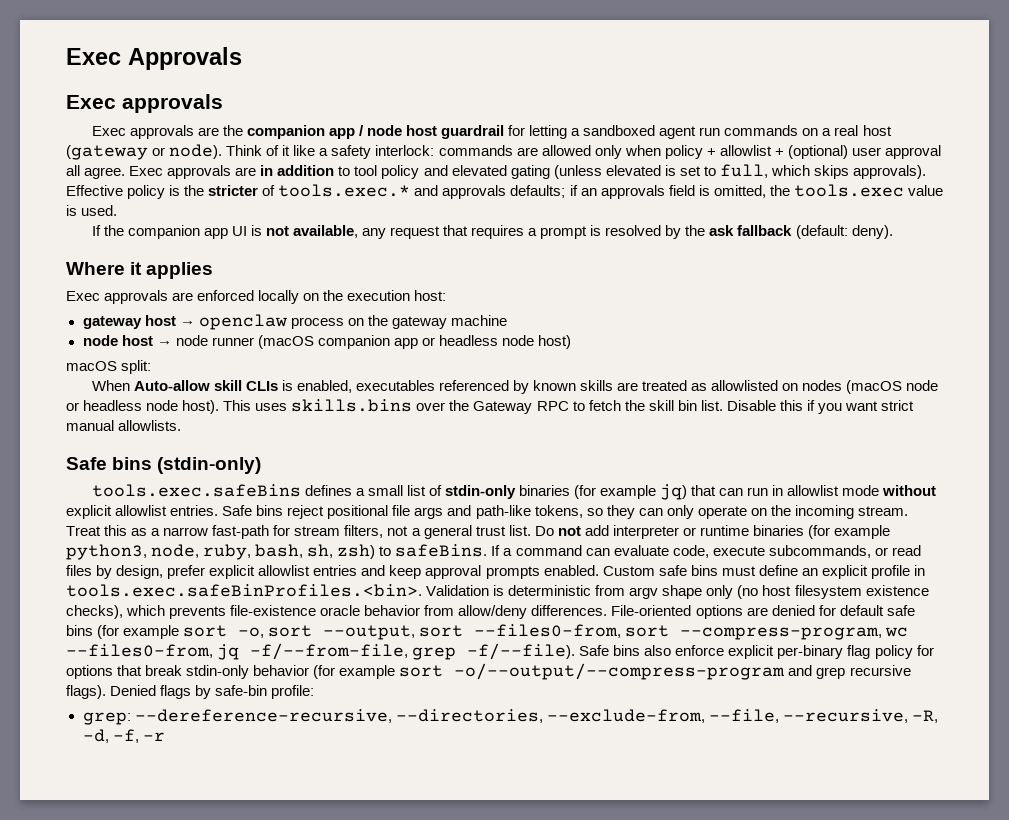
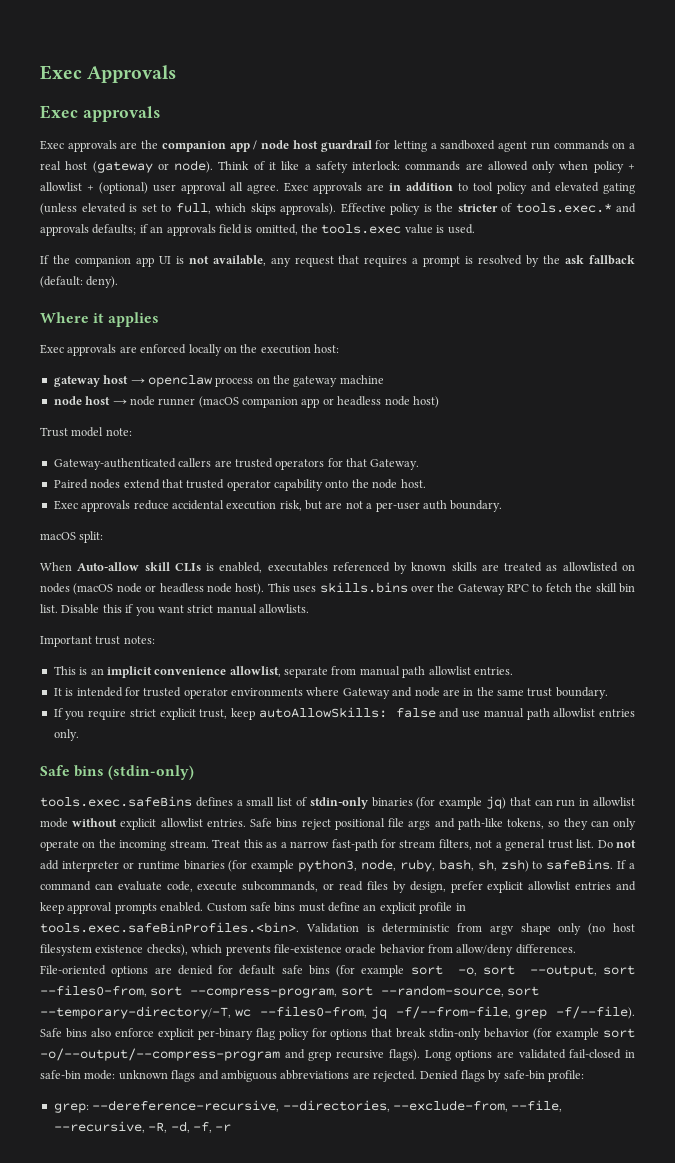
(572, 342) none -> [40,427,132,437] [53,458,420,470] [53,479,426,491] [53,500,503,512] // Trust model note: // Gateway-authenticated callers are trusted operators for that Gateway. // Paired nodes extend that trusted operator capability onto the node host. // Exec approvals reduce accidental execution risk, but are not a per-user auth boundary.
(182, 425) none -> [40,636,155,647] [53,666,513,678] [53,687,608,699] [53,707,635,720] [53,729,79,741] // Important trust notes: // This is an implicit convenience allowlist, separate from manual path allowlist entries. // It is intended for trusted operator environments where Gateway and node are in the same trust boundary. // If you require strict explicit trust, keep autoAllowSkills: false and use manual path allowlist entries only.
(883, 633) none -> [340,985,540,997] [40,1006,231,1019] sort --random-source, sort --temporary-directory/-T,
(106, 692) none -> [424,1049,635,1061] [40,1070,417,1082] Long options are validated fail-closed in safe-bin mode: unknown flags and ambiguous abbreviations are rejected.

